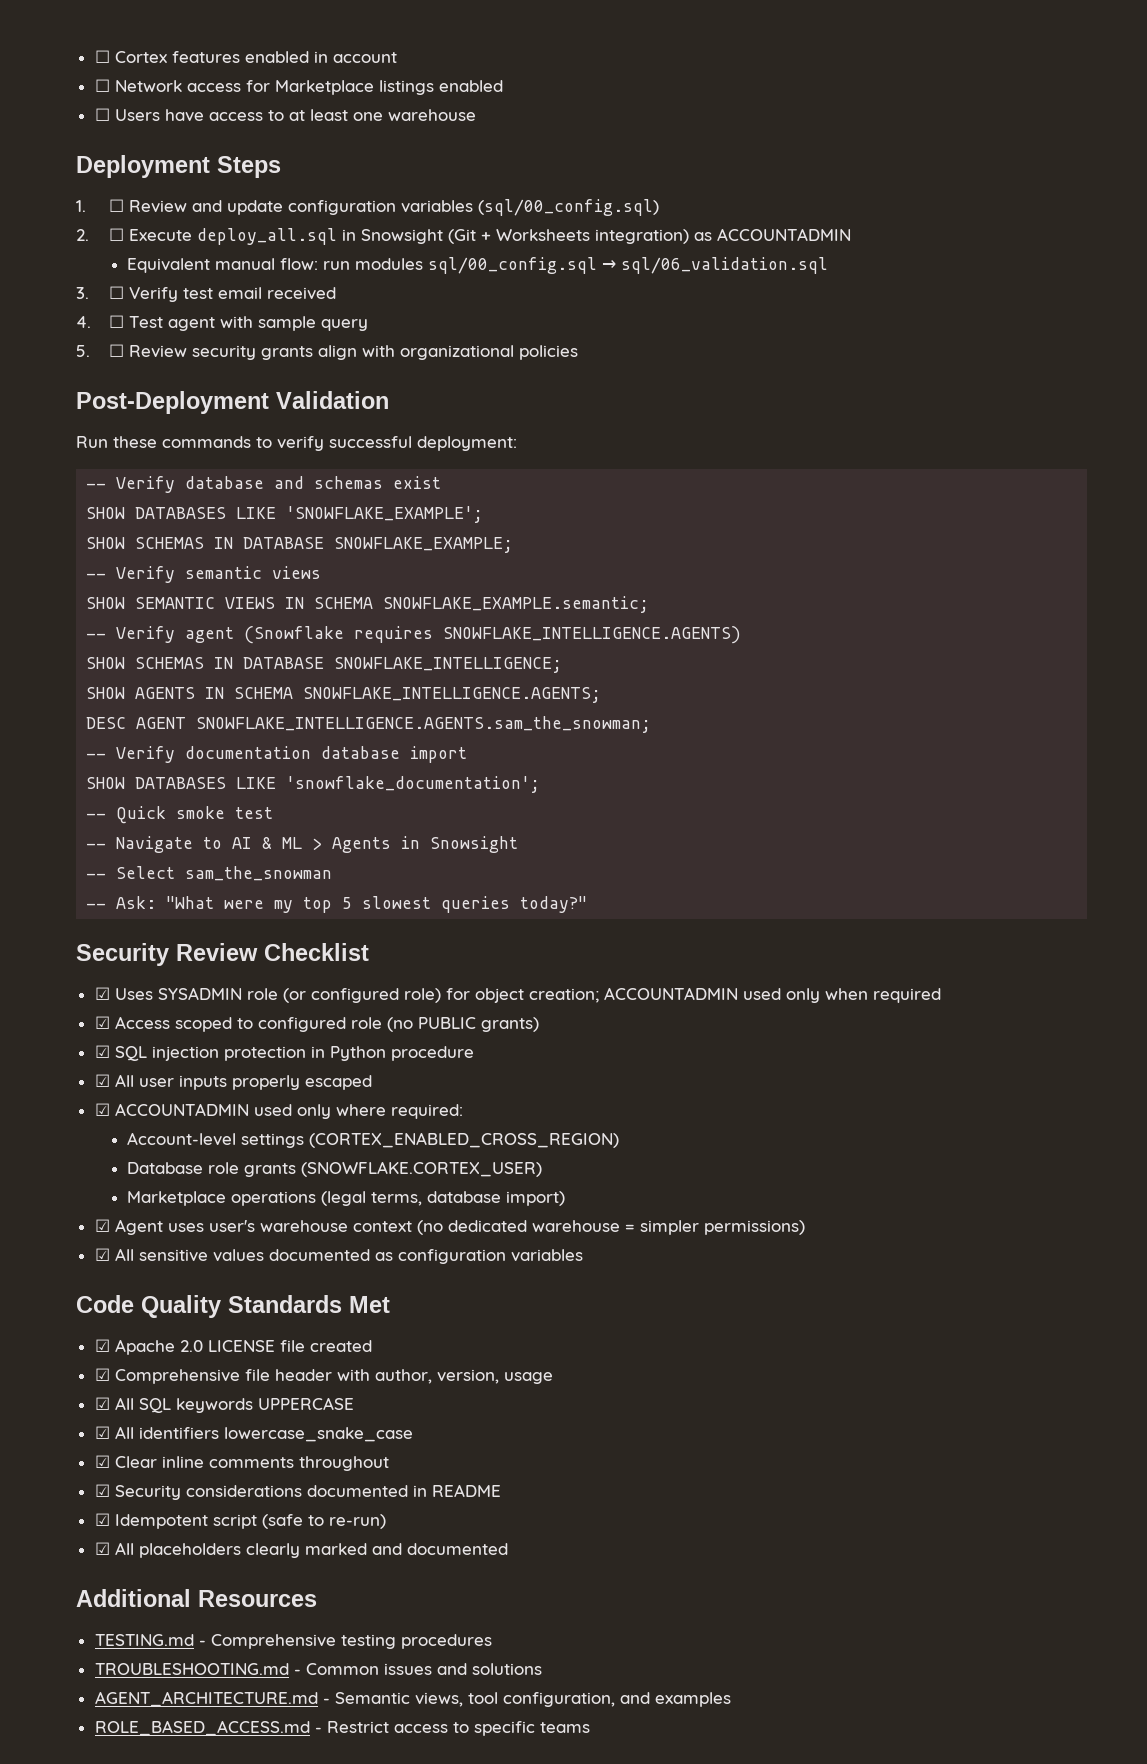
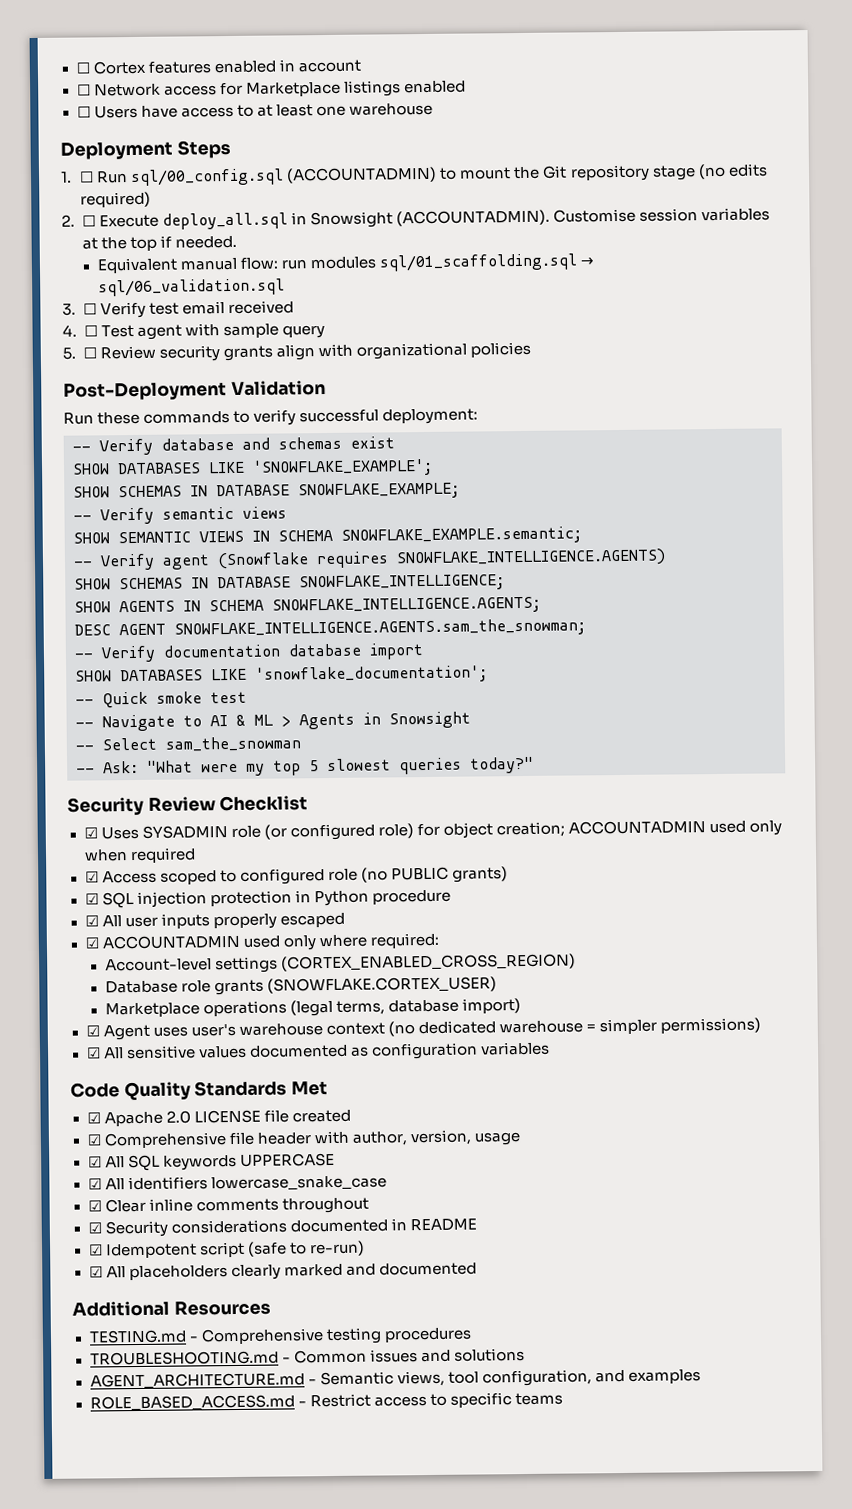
[128,199,659,216] Review and update configuration variables (sql/00_config.sql) -> [96,163,768,187] [80,191,152,208] Run sql/00_config.sql (ACCOUNTADMIN) to mount the Git repository stage (no edits required)
[447,228,851,244] (Git + Worksheets integration) as ACCOUNTADMIN -> [395,207,770,227] [81,235,237,252] (ACCOUNTADMIN). Customise session variables at the top if needed.
[428,257,598,274] sql/00_config.sql -> [378,253,578,272] sql/01_scaffolding.sql

